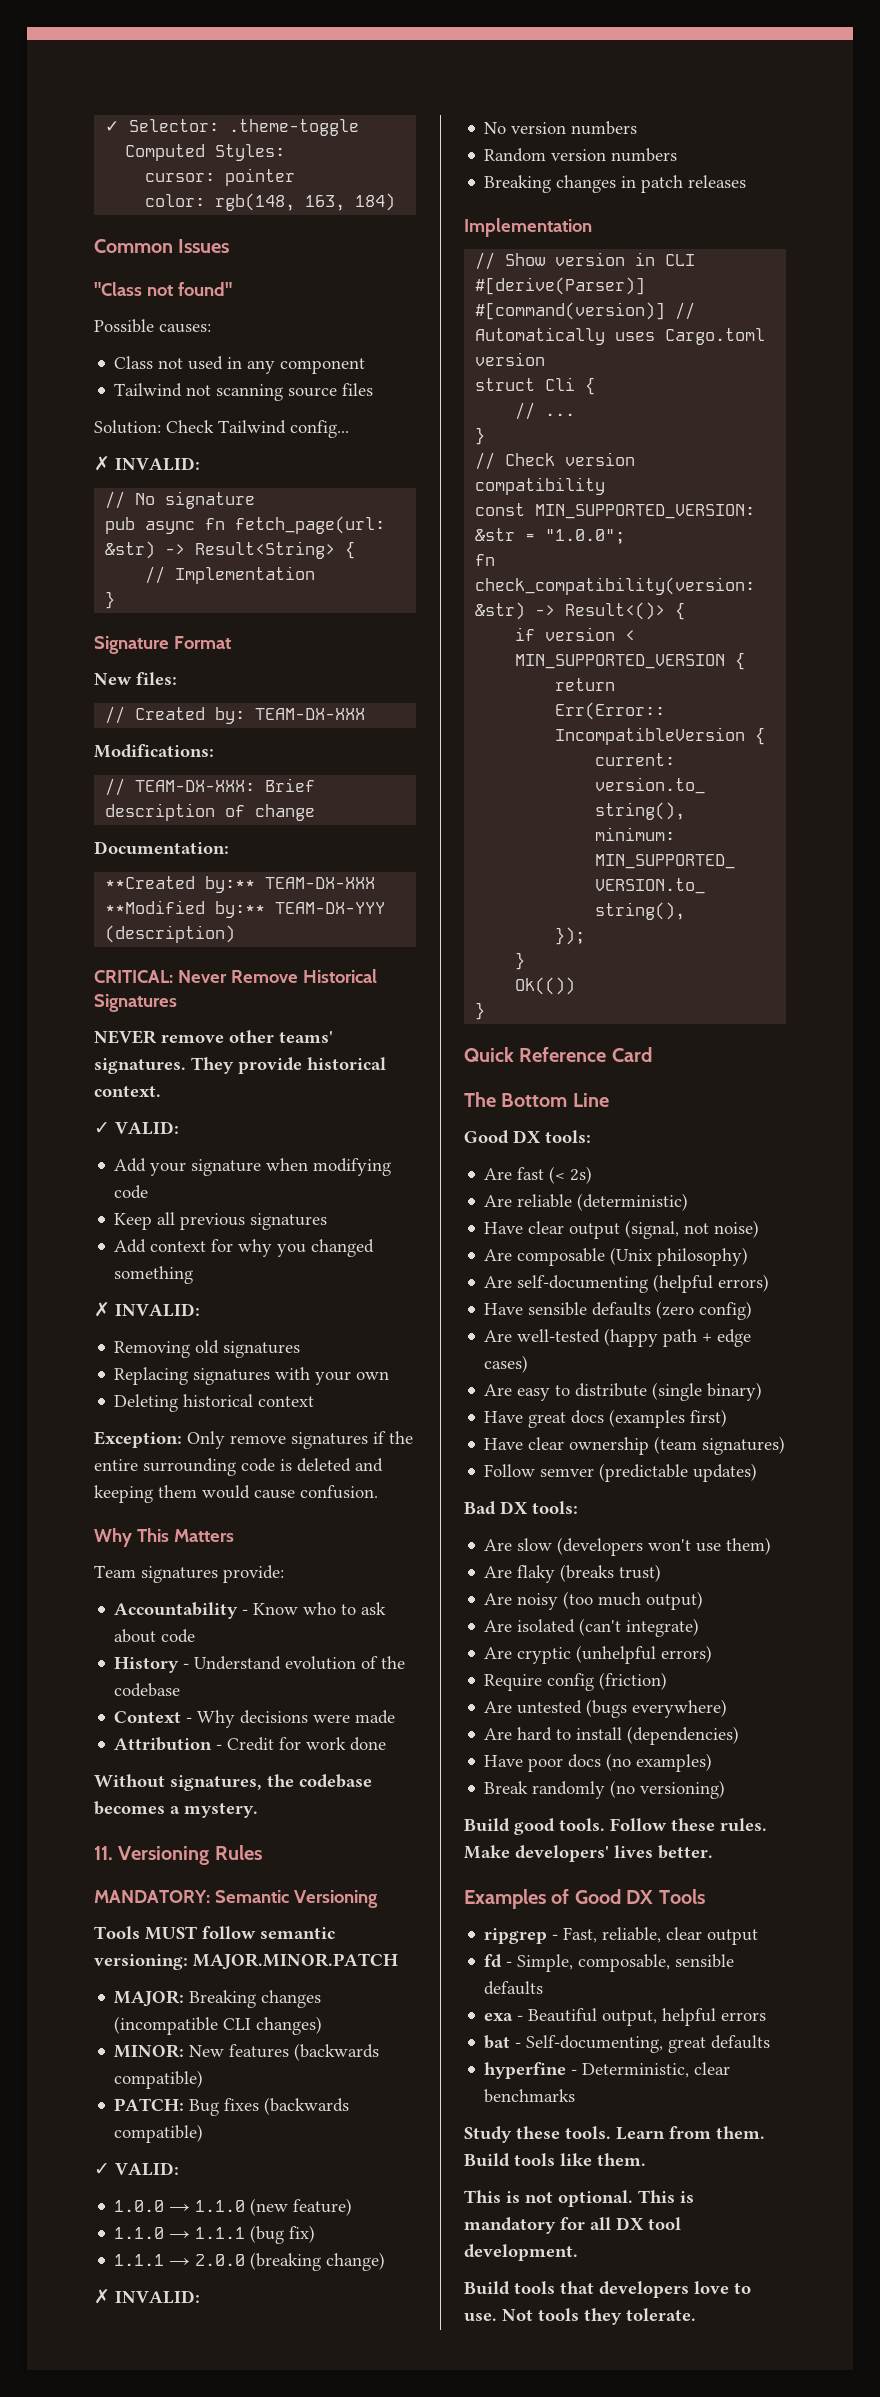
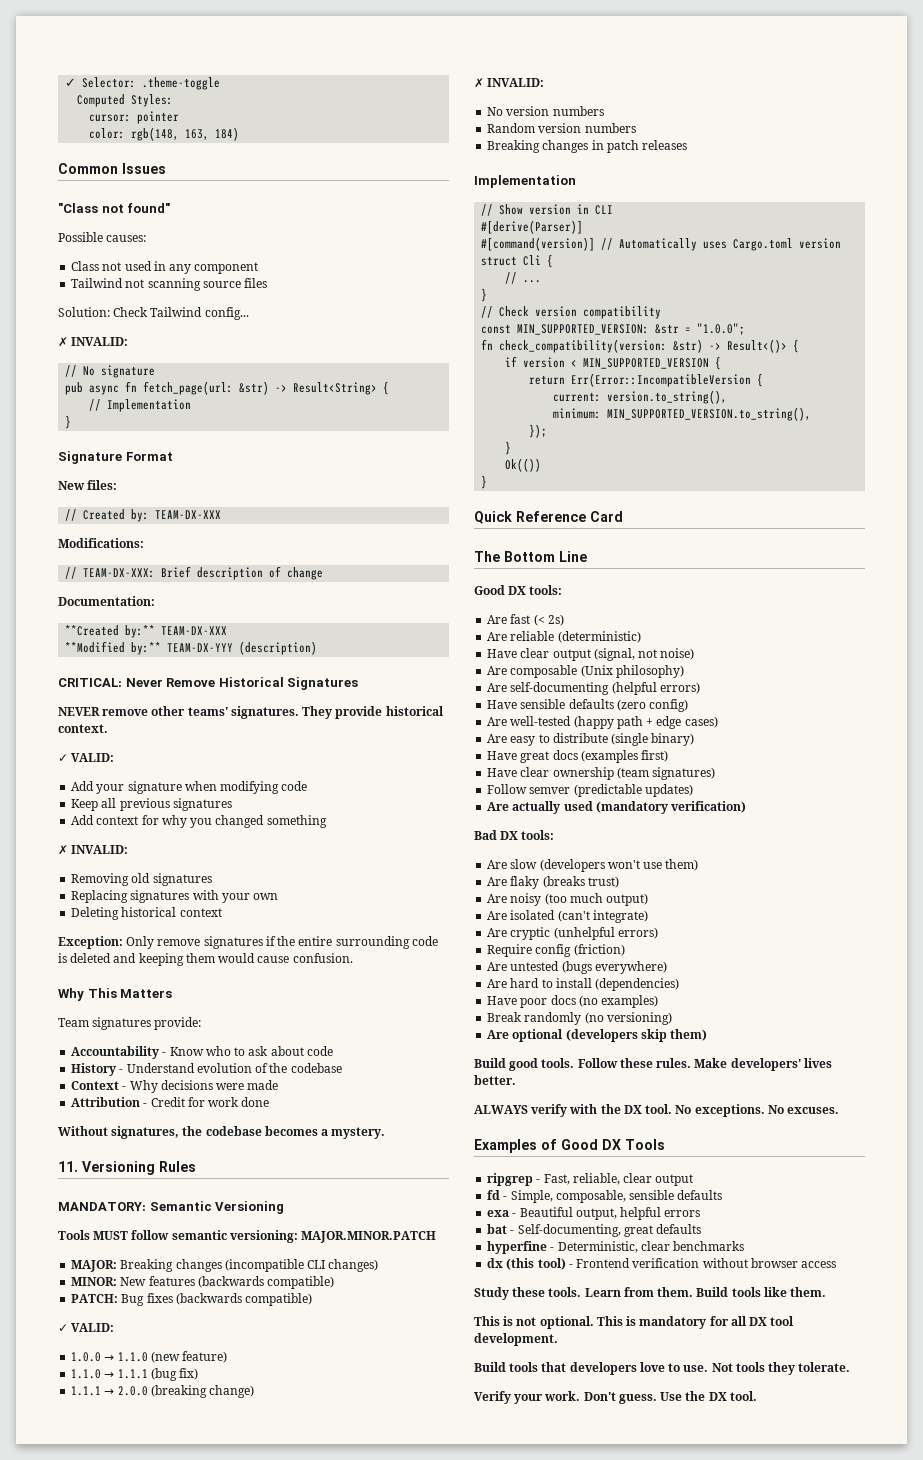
(758, 1472) none -> [487,801,747,814] // Are actually used (mandatory verification)
(726, 1789) none -> [487,1029,708,1042] // Are optional (developers skip them)
(713, 1852) none -> [474,1104,840,1117] // ALWAYS verify with the DX tool. No exceptions. No excuses.
(576, 2096) none -> [487,1258,837,1270] // dx (this tool) - Frontend verification without browser access
(696, 2314) none -> [474,1391,757,1404] // Verify your work. Don't guess. Use the DX tool.

